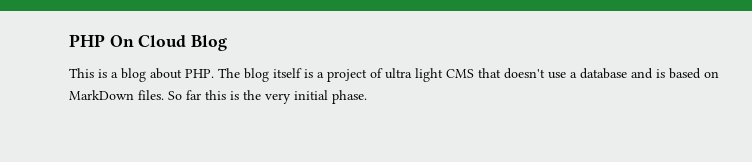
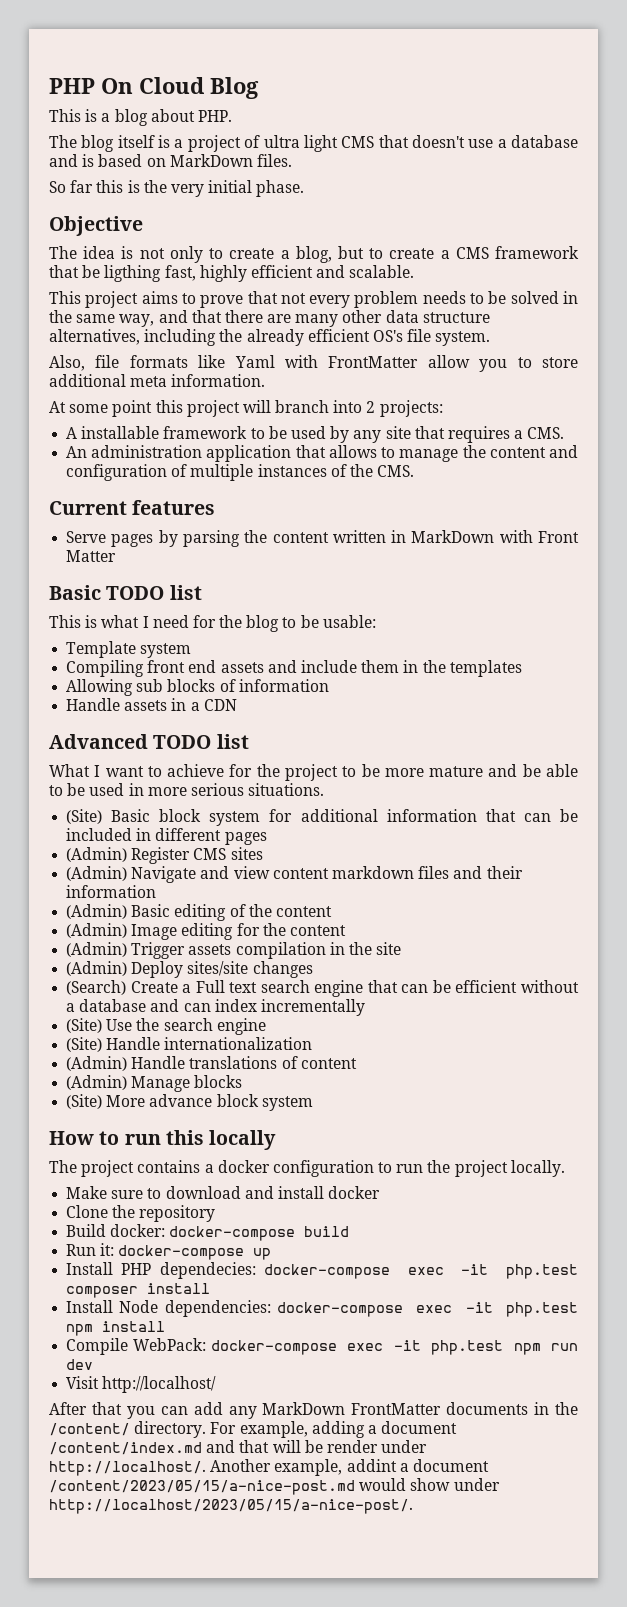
(214, 73) none -> (232, 116) //
(164, 95) none -> (292, 160) //
(367, 97) none -> [49,216,143,236] [49,246,579,263] [49,265,415,282] [49,291,579,308] [49,310,490,327] [49,329,491,346] [49,355,578,372] [49,374,266,387] [49,400,443,417] [66,426,565,443] [66,445,578,462] [66,464,415,481] [49,500,216,515] [66,530,579,547] [66,550,117,562] [49,585,202,600] [49,615,376,632] [66,641,192,658] [66,660,522,677] [66,679,329,696] [66,698,237,711] [49,734,249,749] [49,764,578,781] [49,783,325,796] [66,809,578,826] [66,828,267,845] [66,847,263,864] [66,866,523,883] [66,885,157,898] [66,904,332,921] [66,923,346,940] [66,942,402,959] [66,961,313,978] [66,980,579,997] [66,999,365,1016] [66,1018,266,1035] [66,1037,313,1052] [66,1056,357,1071] [66,1075,243,1092] [66,1094,313,1111] [49,1130,277,1150] [49,1160,565,1177] [66,1186,381,1199] [66,1205,216,1222] [66,1224,350,1241] [66,1243,272,1260] [66,1262,578,1279] [66,1283,211,1298] [66,1300,578,1317] [66,1321,166,1336] [66,1338,579,1355] [66,1359,94,1370] [66,1376,217,1393] [49,1402,578,1419] [49,1421,458,1438] [49,1440,428,1455] [49,1459,489,1476] [49,1478,500,1495] [49,1499,413,1514] // Objective // The idea is not only to create a blog, but to create a CMS framework that be ligthing fast, highly efficient and scalable. // This project aims to prove that not every problem needs to be solved in the same way, and that there are many other data structure alternatives, including the already efficient OS's file system. // Also, file formats like Yaml with FrontMatter allow you to store additional meta information. // At some point this project will branch into 2 projects: // A installable framework to be used by any site that requires a CMS. // An administration application that allows to manage the content and configuration of multiple instances of the CMS. // Current features // Serve pages by parsing the content written in MarkDown with Front Matter // Basic TODO list // This is what I need for the blog to be usable: // Template system // Compiling front end assets and include them in the templates // Allowing sub blocks of information // Handle assets in a CDN // Advanced TODO list // What I want to achieve for the project to be more mature and be able to be used in more serious situations. // (Site) Basic block system for additional information that can be included in different pages // (Admin) Register CMS sites // (Admin) Navigate and view content markdown files and their information // (Admin) Basic editing of the content // (Admin) Image editing for the content // (Admin) Trigger assets compilation in the site // (Admin) Deploy sites/site changes // (Search) Create a Full text search engine that can be efficient without a database and can index incrementally // (Site) Use the search engine // (Site) Handle internationalization // (Admin) Handle translations of content // (Admin) Manage blocks // (Site) More advance block system // How to run this locally // The project contains a docker configuration to run the project locally. // Make sure to download and install docker // Clone the repository // Build docker: docker-compose build // Run it: docker-compose up // Install PHP dependecies: docker-compose exec -it php.test composer install // Install Node dependencies: docker-compose exec -it php.test npm install // Compile WebPack: docker-compose exec -it php.test npm run dev // Visit http://localhost/ // After that you can add any MarkDown FrontMatter documents in the /content/ directory. For example, adding a document /content/index.md and that will be render under http://localhost/. Another example, addint a document /content/2023/05/15/a-nice-post.md would show under http://localhost/2023/05/15/a-nice-post/.

